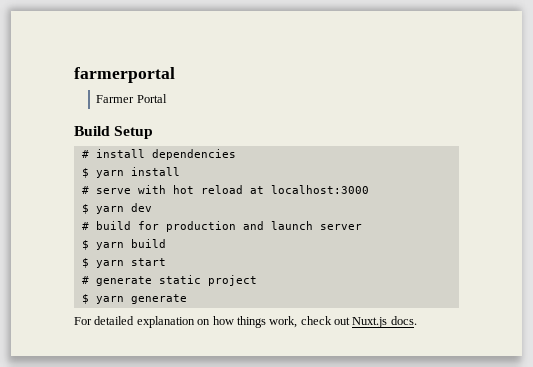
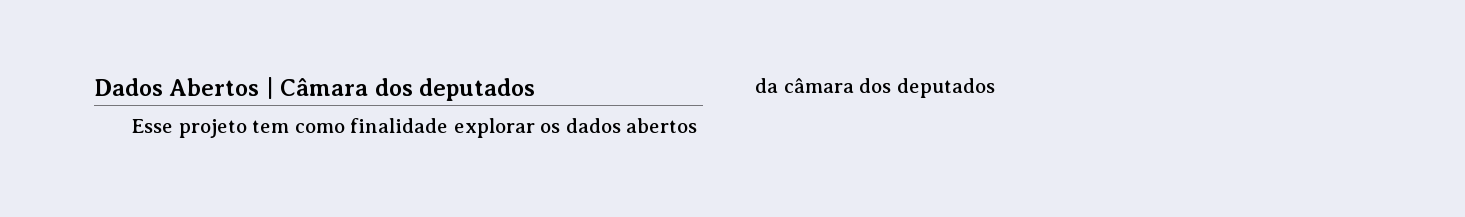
[74,67,175,83] [96,94,167,103] [74,126,154,139] [81,149,236,160] [81,167,180,178] [81,185,369,194] [81,203,152,214] [81,221,362,232] [81,239,166,250] [81,258,166,268] [81,275,257,286] [81,294,187,304] [74,316,417,328] farmerportal // Farmer Portal // Build Setup // # install dependencies // $ yarn install // # serve with hot reload at localhost:3000 // $ yarn dev // # build for production and launch server // $ yarn build // $ yarn start // # generate static project // $ yarn generate // For detailed explanation on how things work, check out Nuxt.js docs. -> [94,77,536,101] [131,118,698,138] [755,78,995,98] Dados Abertos | Câmara dos deputados // Esse projeto tem como finalidade explorar os dados abertos da câmara dos deputados

